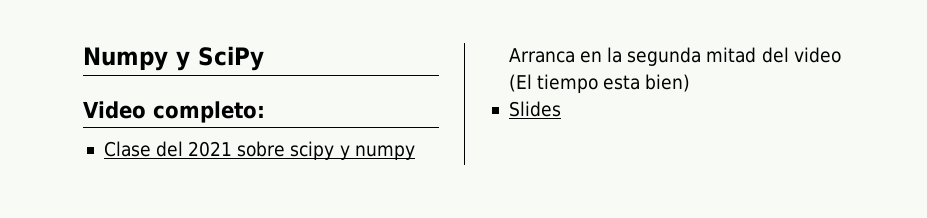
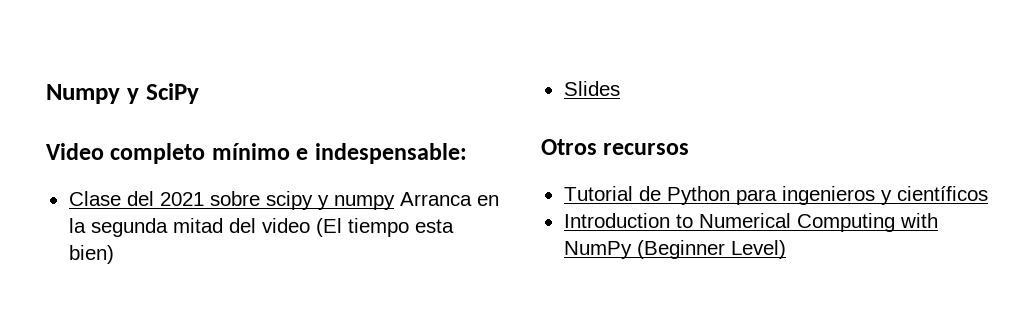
[153,101,265,123] completo: -> [110,143,467,164] completo mínimo e indespensable:
(561, 109) none -> [541,139,690,155] [563,186,988,205] [563,213,938,232] [563,240,786,259] // Otros recursos // Tutorial de Python para ingenieros y científicos // Introduction to Numerical Computing with NumPy (Beginner Level)

